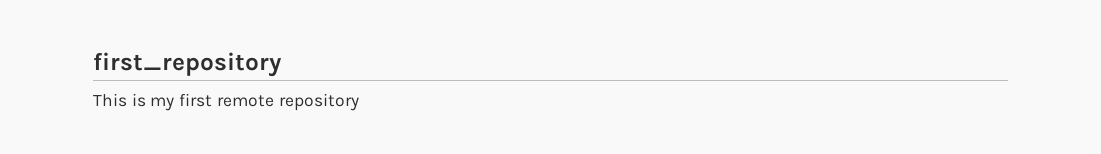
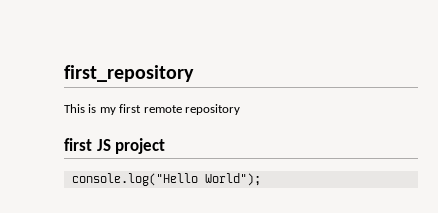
(359, 102) none -> [64,138,166,154] [71,173,261,186] // first JS project // console.log("Hello World");

